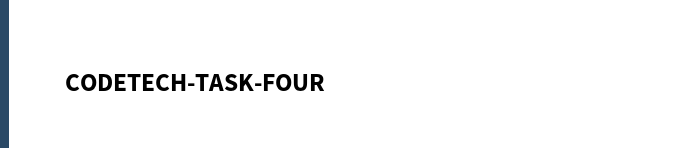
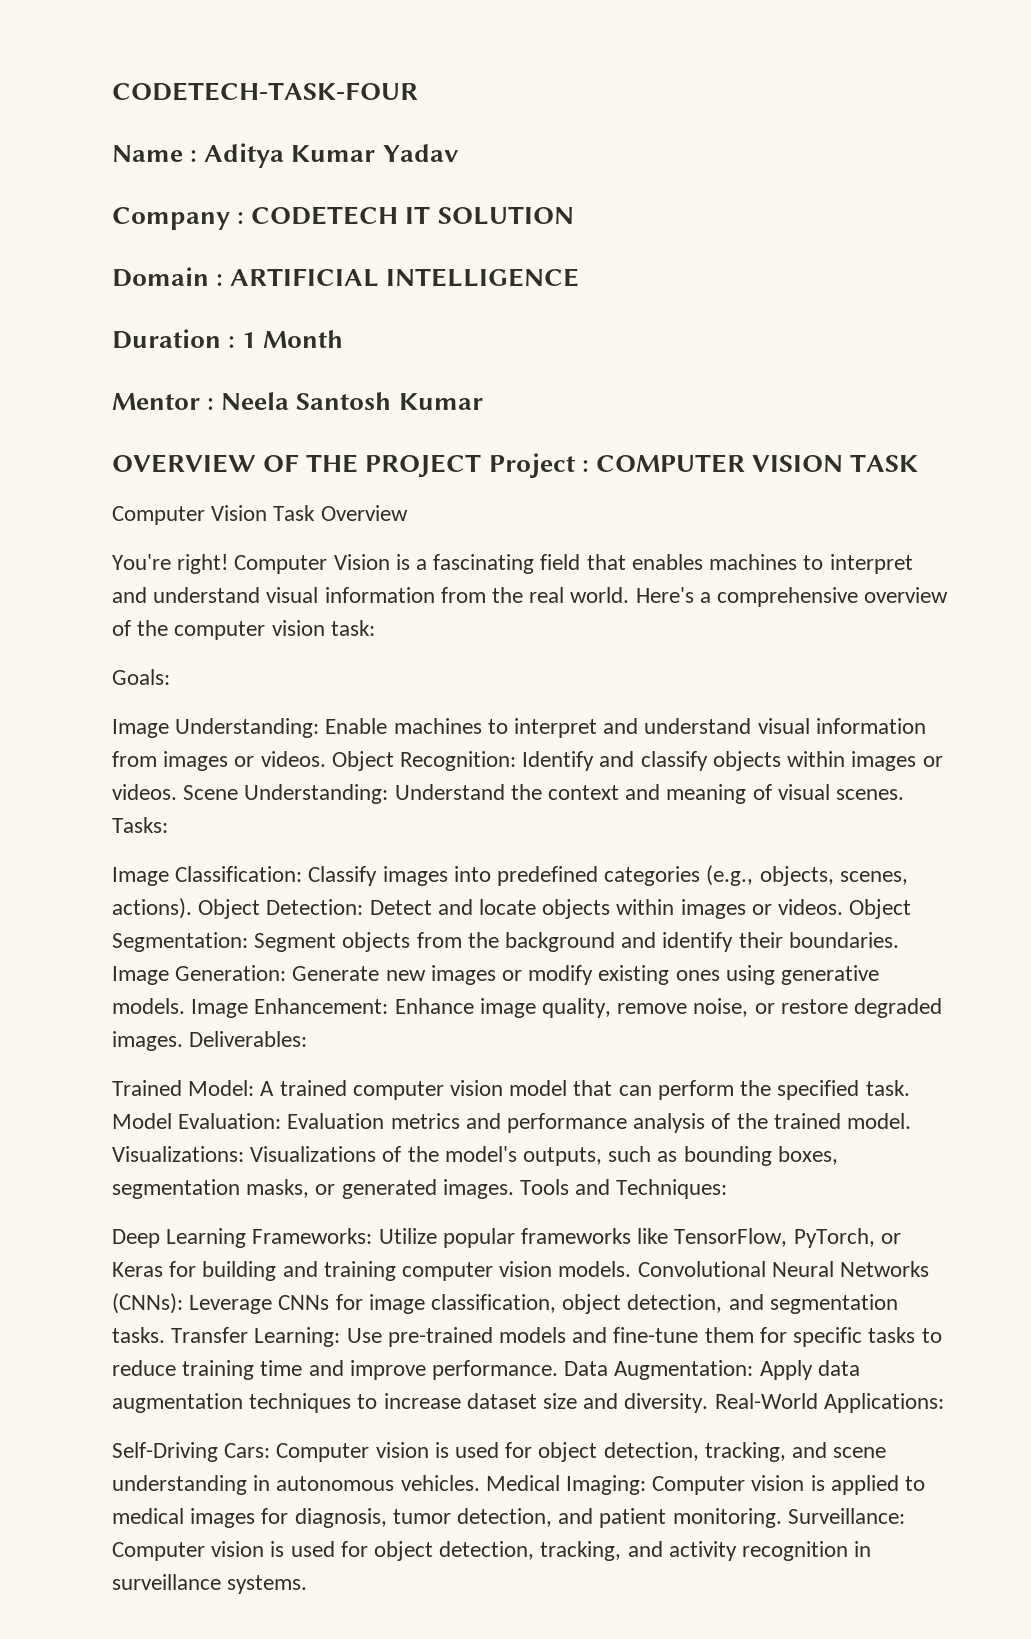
(325, 82) none -> [112,143,459,168] [112,206,574,230] [112,267,580,287] [112,329,344,349] [112,392,483,410] [112,453,919,478] [112,505,408,525] [112,554,913,574] [112,587,949,607] [112,620,375,640] [112,669,170,685] [112,718,926,738] [112,751,943,771] [112,784,905,804] [112,817,168,833] [112,865,908,886] [112,898,912,919] [112,932,899,952] [112,965,880,985] [112,998,943,1018] [112,1031,308,1051] [112,1080,910,1100] [112,1113,912,1133] [112,1146,838,1166] [112,1179,728,1199] [112,1228,901,1248] [112,1261,930,1281] [112,1293,898,1314] [112,1327,942,1347] [112,1360,860,1380] [112,1393,944,1413] [112,1442,887,1462] [112,1475,926,1495] [112,1508,905,1528] [112,1541,872,1561] [112,1574,308,1594] // Name : Aditya Kumar Yadav // Company : CODETECH IT SOLUTION // Domain : ARTIFICIAL INTELLIGENCE // Duration : 1 Month // Mentor : Neela Santosh Kumar // OVERVIEW OF THE PROJECT Project : COMPUTER VISION TASK // Computer Vision Task Overview // You're right! Computer Vision is a fascinating field that enables machines to interpret and understand visual information from the real world. Here's a comprehensive overview of the computer vision task: // Goals: // Image Understanding: Enable machines to interpret and understand visual information from images or videos. Object Recognition: Identify and classify objects within images or videos. Scene Understanding: Understand the context and meaning of visual scenes. Tasks: // Image Classification: Classify images into predefined categories (e.g., objects, scenes, actions). Object Detection: Detect and locate objects within images or videos. Object Segmentation: Segment objects from the background and identify their boundaries. Image Generation: Generate new images or modify existing ones using generative models. Image Enhancement: Enhance image quality, remove noise, or restore degraded images. Deliverables: // Trained Model: A trained computer vision model that can perform the specified task. Model Evaluation: Evaluation metrics and performance analysis of the trained model. Visualizations: Visualizations of the model's outputs, such as bounding boxes, segmentation masks, or generated images. Tools and Techniques: // Deep Learning Frameworks: Utilize popular frameworks like TensorFlow, PyTorch, or Keras for building and training computer vision models. Convolutional Neural Networks (CNNs): Leverage CNNs for image classification, object detection, and segmentation tasks. Transfer Learning: Use pre-trained models and fine-tune them for specific tasks to reduce training time and improve performance. Data Augmentation: Apply data augmentation techniques to increase dataset size and diversity. Real-World Applications: // Self-Driving Cars: Computer vision is used for object detection, tracking, and scene understanding in autonomous vehicles. Medical Imaging: Computer vision is applied to medical images for diagnosis, tumor detection, and patient monitoring. Surveillance: Computer vision is used for object detection, tracking, and activity recognition in surveillance systems.

